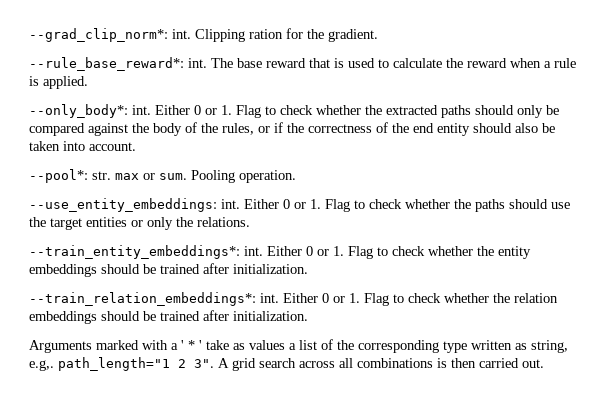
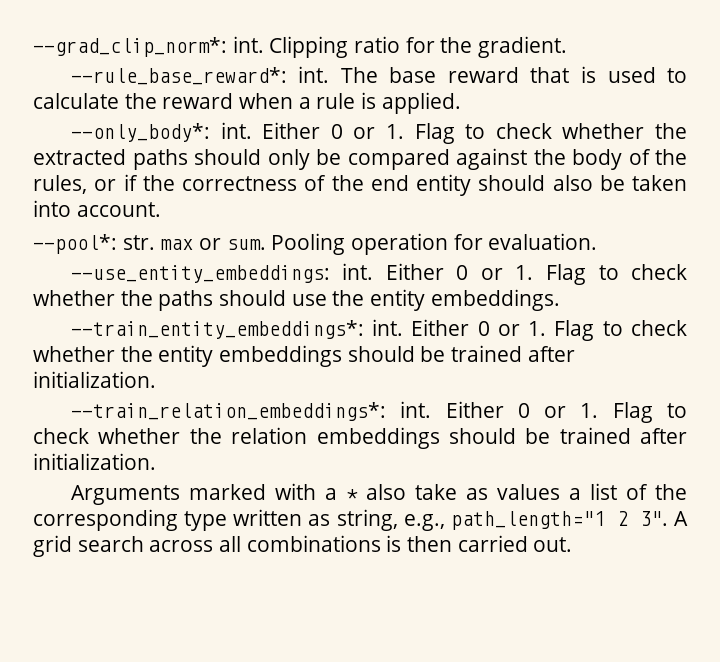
[249,29,283,39] ration -> [354,36,401,53] ratio
[239,170,296,183] operation. -> [351,233,598,255] operation for evaluation.
[50,217,250,230] target entities or only the relations. -> [370,289,560,311] entity embeddings.
[181,340,202,350] ' * ' -> [345,484,406,500] * also
[29,360,54,371] e.g,. -> [403,514,445,531] e.g.,

